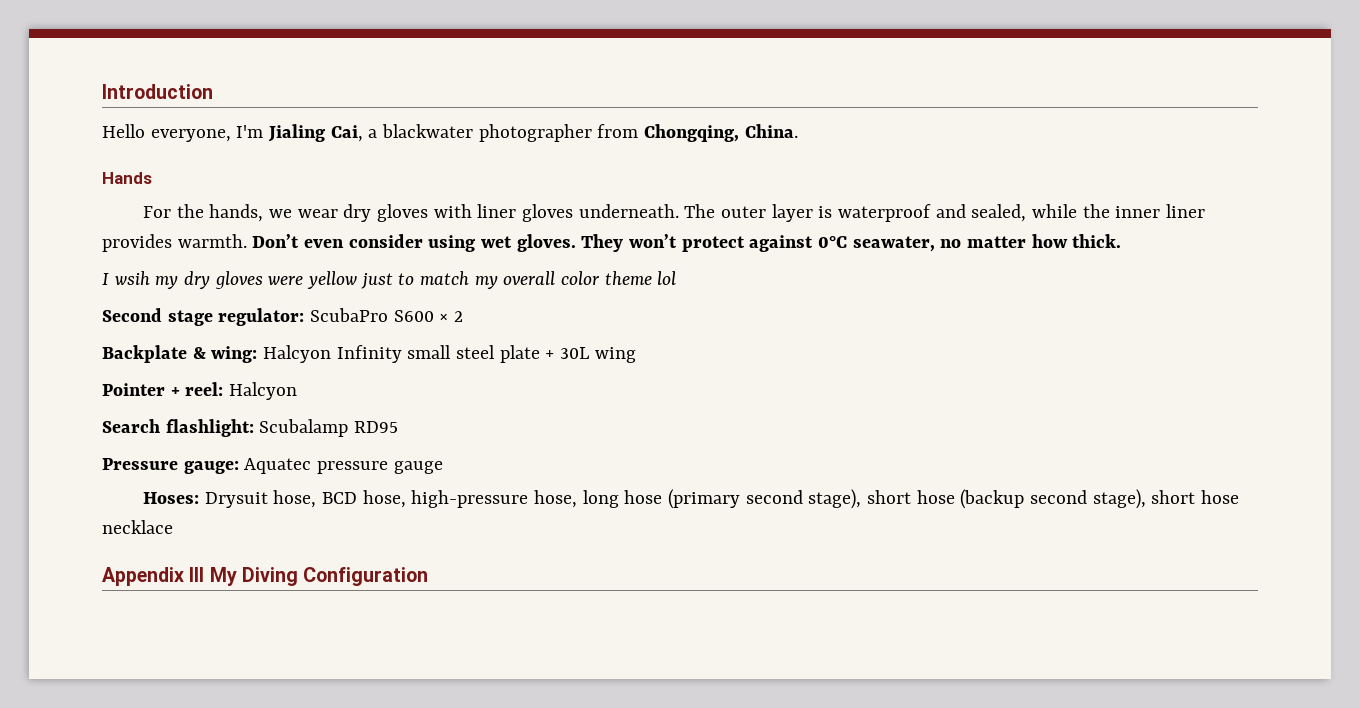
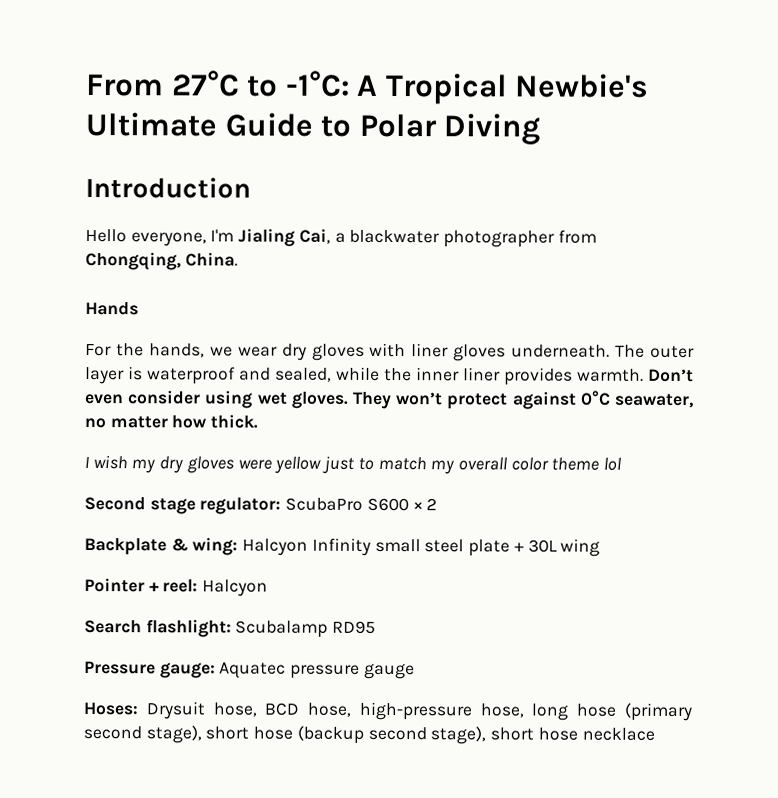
(102, 91) none -> [86,70,650,105] [85,111,541,145] From 27°C to -1°C: A Tropical Newbie's Ultimate Guide to Polar Diving //
[114,271,150,285] wsih -> [92,455,128,470] wish
[102,567,429,586] // Appendix III My Diving Configuration -> (655, 734) none

